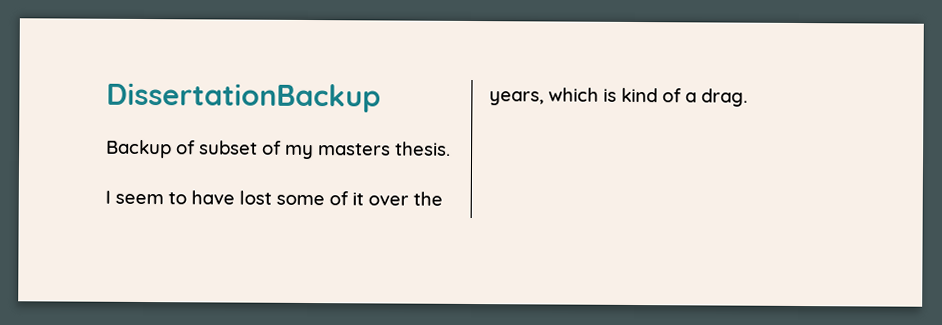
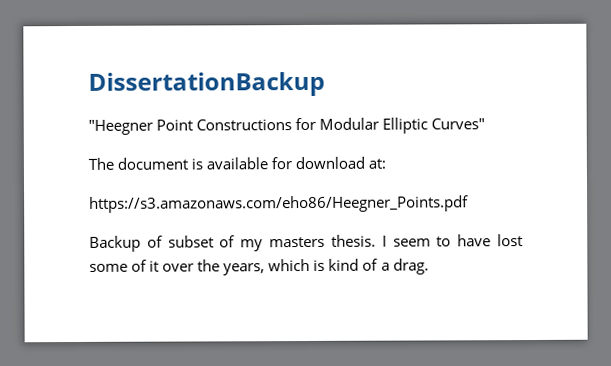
(381, 97) none -> [88,117,486,135] [88,156,387,170] [89,195,469,213] // "Heegner Point Constructions for Modular Elliptic Curves" // The document is available for download at: // https://s3.amazonaws.com/eho86/Heegner_Points.pdf
(451, 148) // -> (376, 240) none

